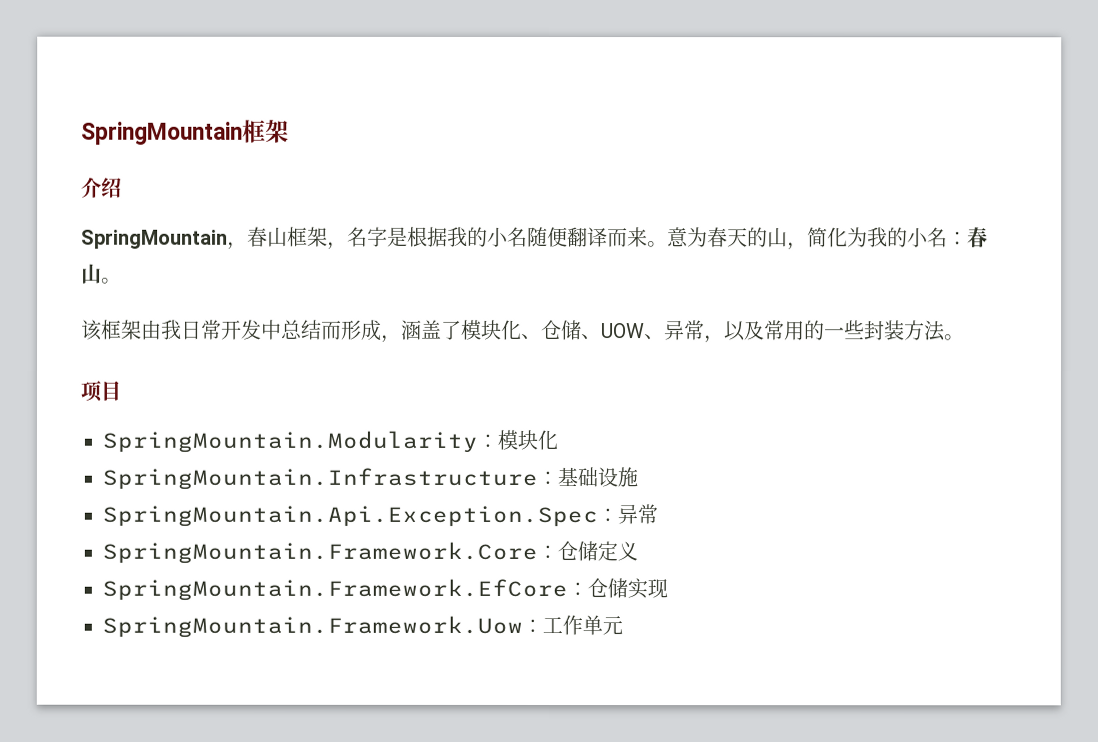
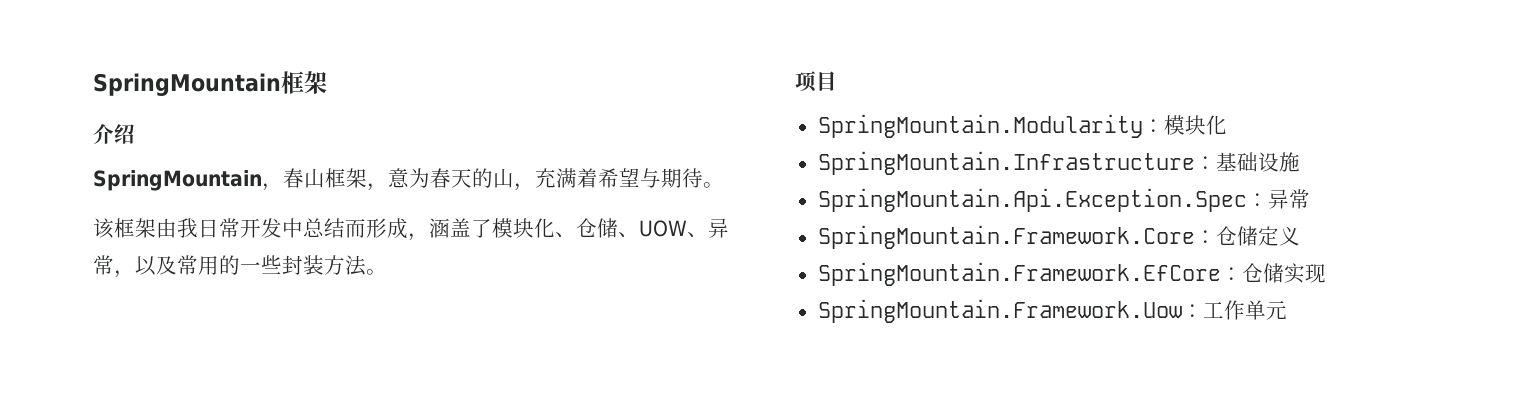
[347,226,988,251] [81,263,102,284] 名字是根据我的小名随便翻译而来。意为春天的山，简化为我的小名：春山 -> [388,168,703,191] 意为春天的山，充满着希望与期待

